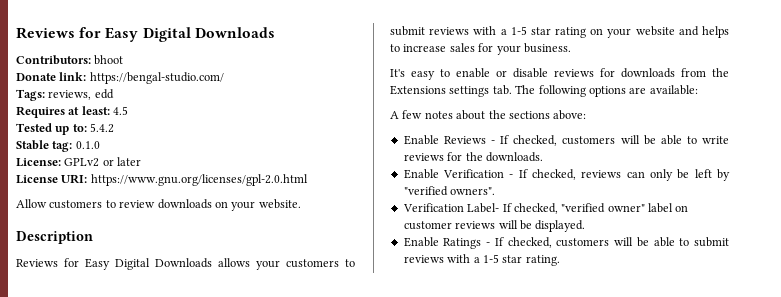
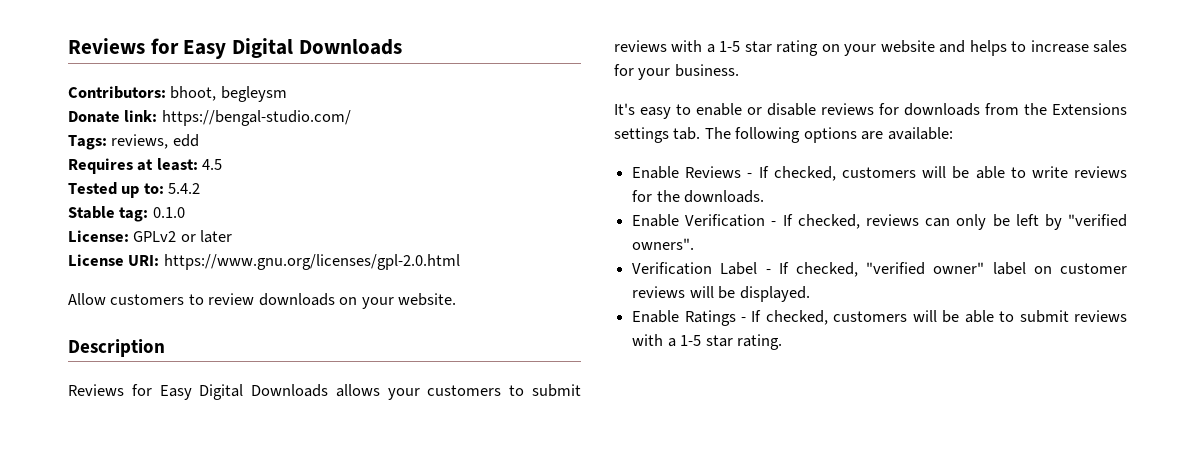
[94,55,124,65] bhoot -> [170,86,287,102] bhoot, begleysm
[390,110,587,120] // A few notes about the sections above: -> (953, 133) none
[467,203,500,213] Label- -> [720,262,771,275] Label -

